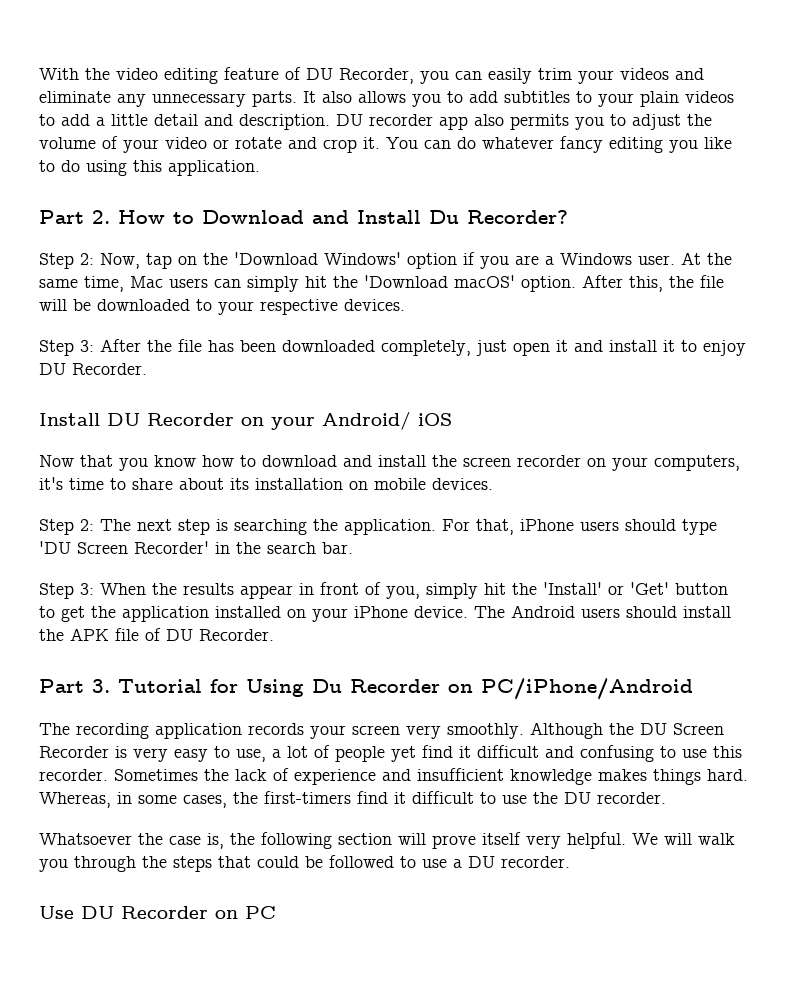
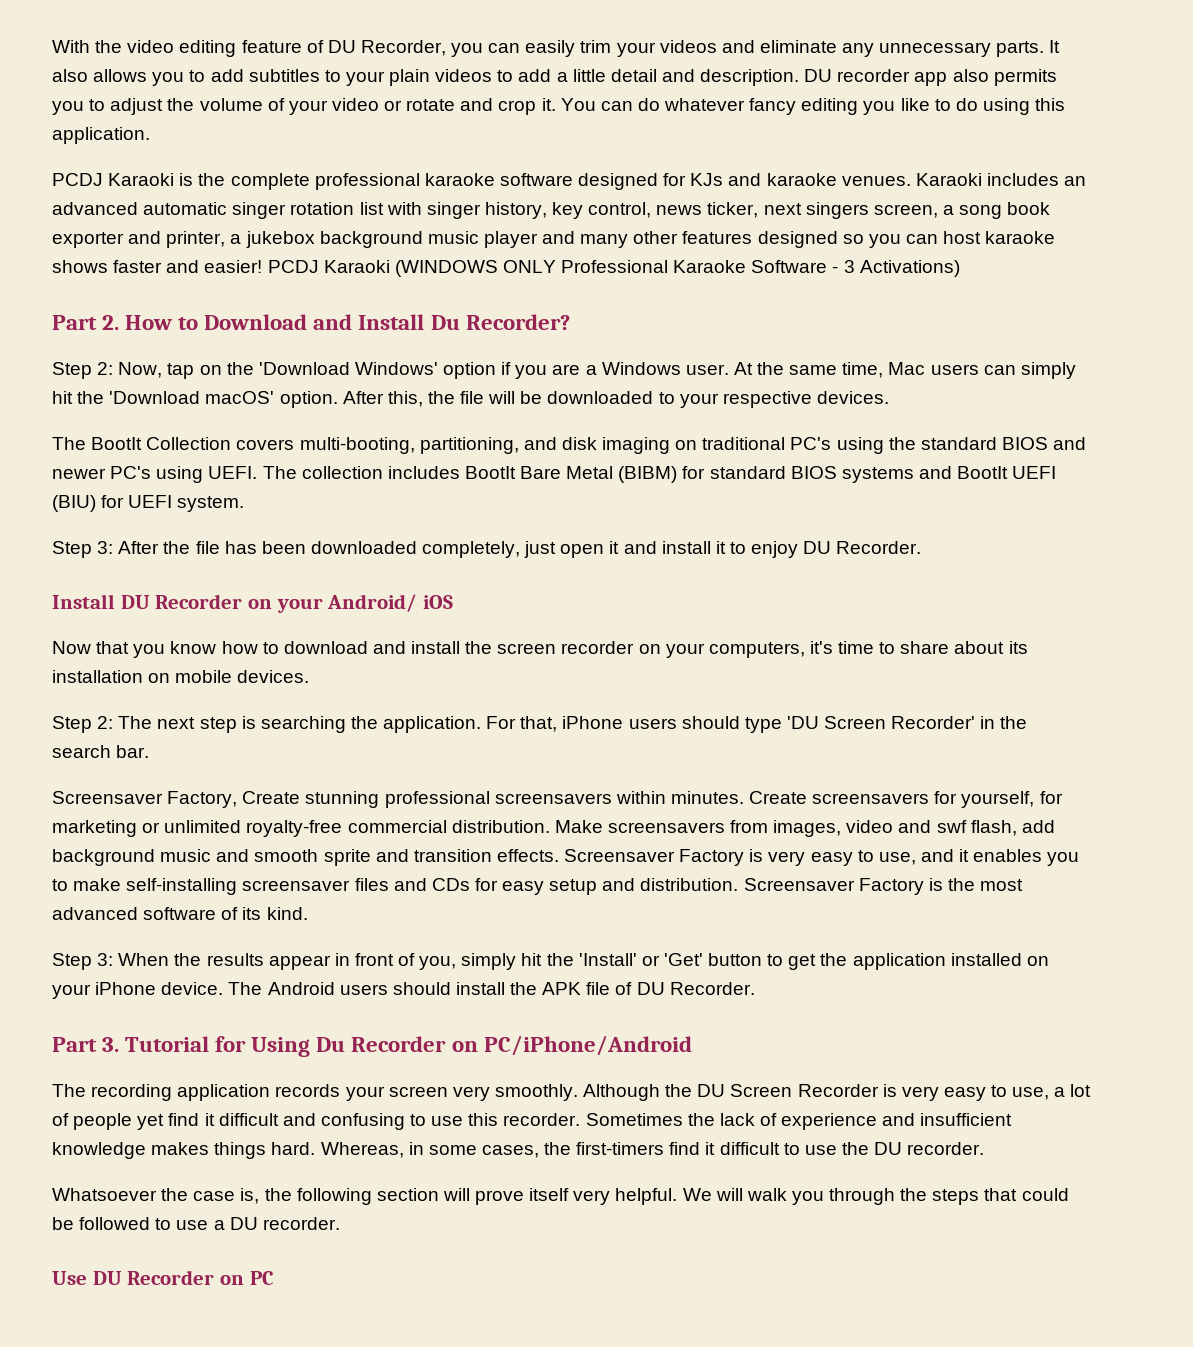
(260, 168) none -> [52,173,1087,190] [52,202,1051,219] [52,231,1056,248] [52,260,960,277] // PCDJ Karaoki is the complete professional karaoke software designed for KJs and karaoke venues. Karaoki includes an advanced automatic singer rotation list with singer history, key control, news ticker, next singers screen, a song book exporter and printer, a jukebox background music player and many other features designed so you can host karaoke shows faster and easier! PCDJ Karaoki (WINDOWS ONLY Professional Karaoke Software - 3 Activations)
(405, 305) none -> [52,437,1087,454] [52,466,1057,483] [52,495,245,512] // The BootIt Collection covers multi-booting, partitioning, and disk imaging on traditional PC's using the standard BIOS and newer PC's using UEFI. The collection includes BootIt Bare Metal (BIBM) for standard BIOS systems and BootIt UEFI (BIU) for UEFI system.
(353, 548) none -> [52,791,1063,808] [52,820,1055,837] [52,849,1080,866] [52,878,1024,895] [52,907,308,920] // Screensaver Factory, Create stunning professional screensavers within minutes. Create screensavers for yourself, for marketing or unlimited royalty-free commercial distribution. Make screensavers from images, video and swf flash, add background music and smooth sprite and transition effects. Screensaver Factory is very easy to use, and it enables you to make self-installing screensaver files and CDs for easy setup and distribution. Screensaver Factory is the most advanced software of its kind.

